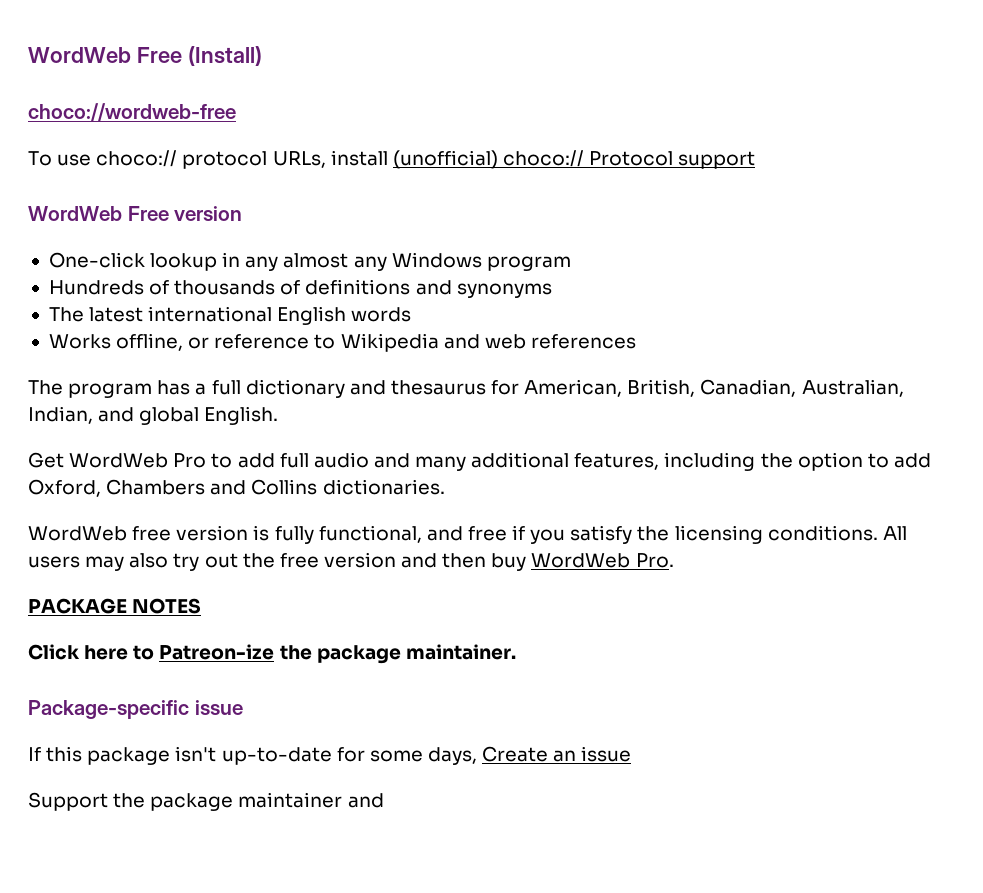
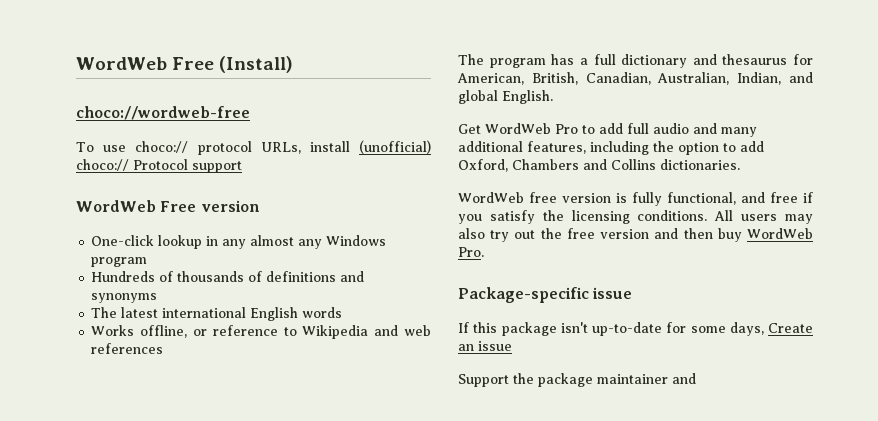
[28,598,202,614] [28,644,516,664] // PACKAGE NOTES // Click here to Patreon-ize the package maintainer. -> (484, 252) none

